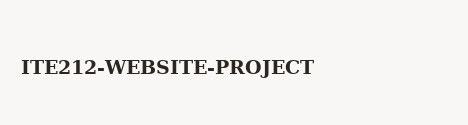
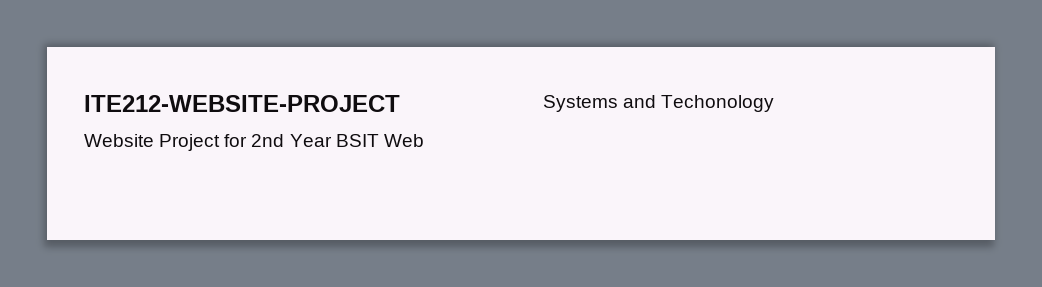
(314, 69) none -> [84,134,424,151] [543,95,775,112] // Website Project for 2nd Year BSIT Web Systems and Techonology

